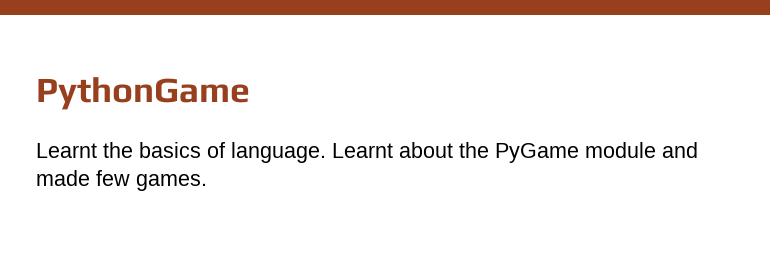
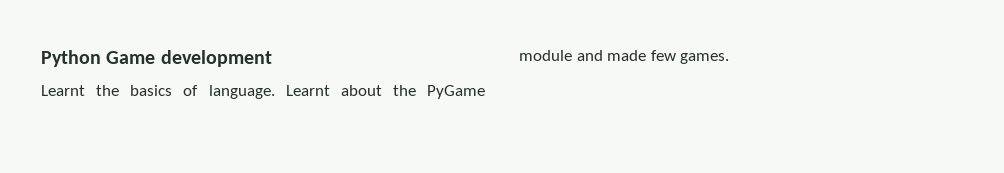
[36,77,250,110] PythonGame -> [41,50,272,67] Python Game development

